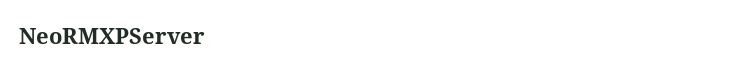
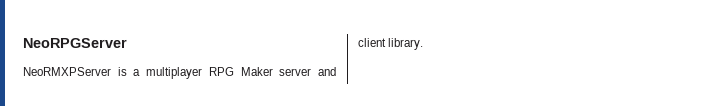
[19,28,205,44] NeoRMXPServer -> [23,38,127,48] [23,67,336,79] [358,38,424,50] NeoRPGServer // NeoRMXPServer is a multiplayer RPG Maker server and client library.

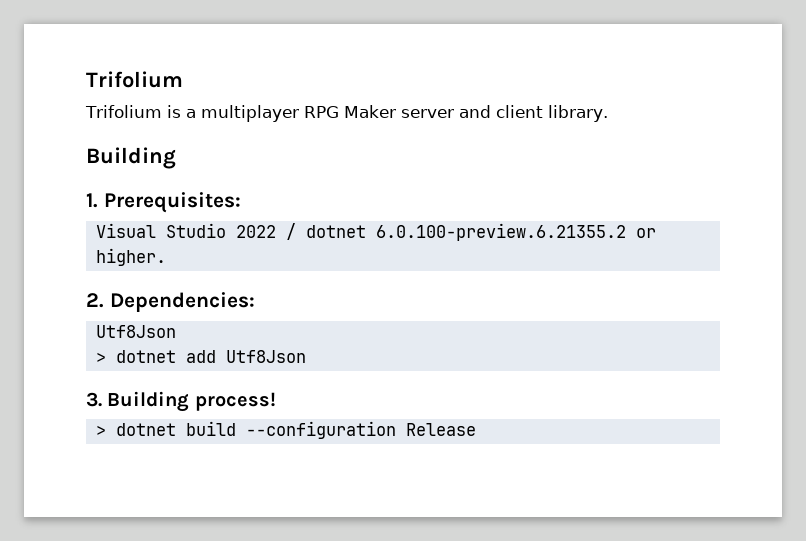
[23,38,127,48] [23,67,111,76] NeoRPGServer // NeoRMXPServer -> [86,71,183,88] [85,105,162,118] Trifolium // Trifolium
(424, 44) none -> [86,147,176,169] [86,192,241,213] [95,223,656,241] [95,248,166,266] [86,292,255,312] [95,325,176,338] [95,350,306,363] [86,391,276,412] [95,421,476,439] // Building // 1. Prerequisites: // Visual Studio 2022 / dotnet 6.0.100-preview.6.21355.2 or higher. // 2. Dependencies: // Utf8Json // > dotnet add Utf8Json // 3. Building process! // > dotnet build --configuration Release

